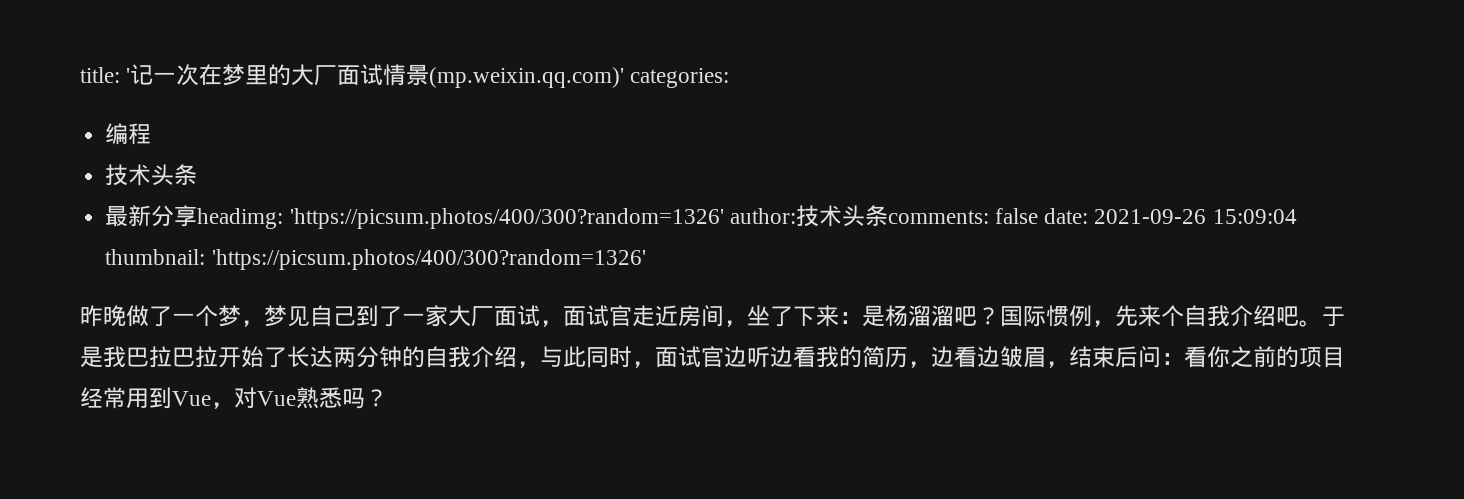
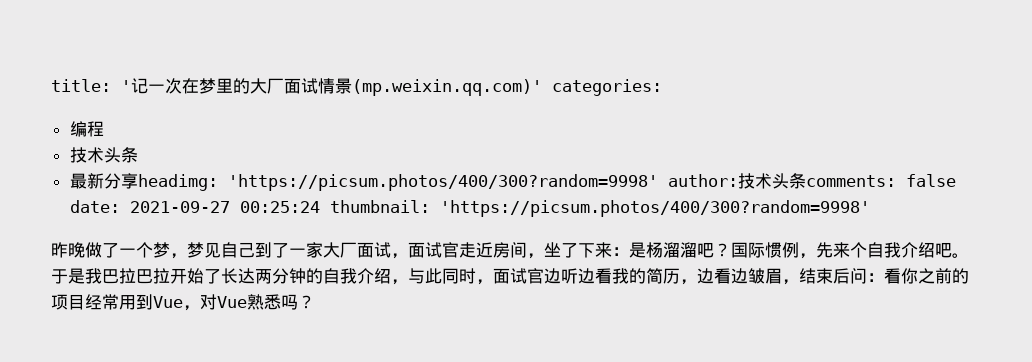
[289,208,724,229] 'https://picsum.photos/400/300?random=1326' -> [227,174,658,191] 'https://picsum.photos/400/300?random=9998'
[1094,209,1297,224] [105,249,646,270] 2021-09-26 15:09:04 thumbnail: 'https://picsum.photos/400/300?random=1326' -> [129,200,870,217] 2021-09-27 00:25:24 thumbnail: 'https://picsum.photos/400/300?random=9998'

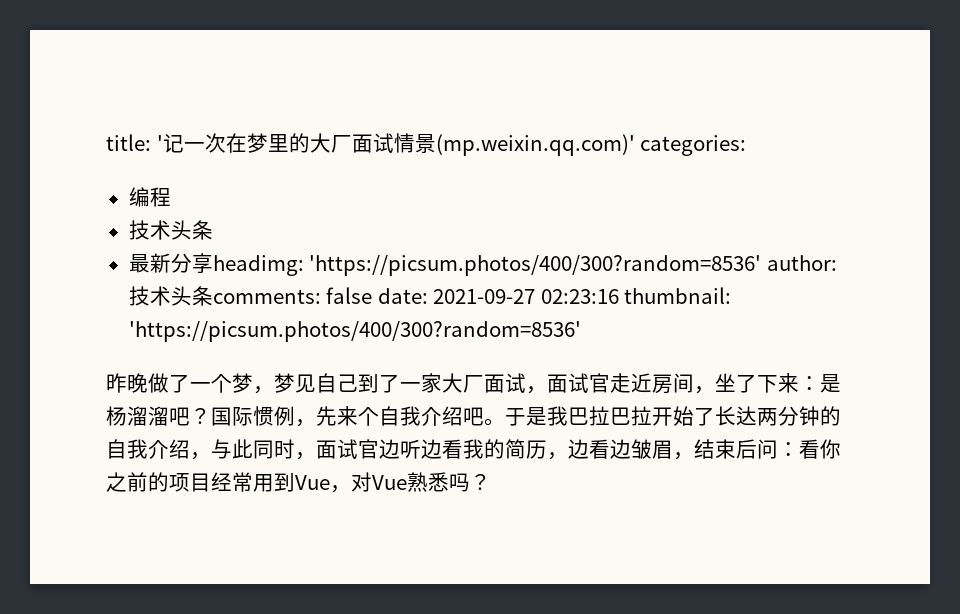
[227,174,658,191] 'https://picsum.photos/400/300?random=9998' -> [309,255,762,276] 'https://picsum.photos/400/300?random=8536'
[239,200,870,217] 00:25:24 thumbnail: 'https://picsum.photos/400/300?random=9998' -> [540,287,732,304] [128,321,581,342] 02:23:16 thumbnail: 'https://picsum.photos/400/300?random=8536'

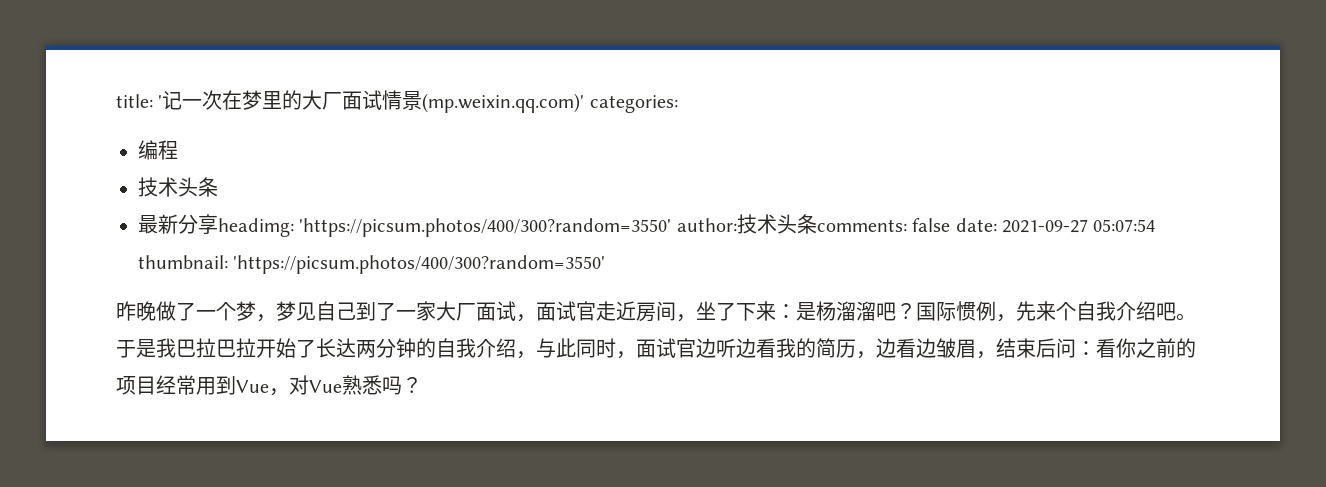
[309,255,762,276] 'https://picsum.photos/400/300?random=8536' -> [299,218,672,237] 'https://picsum.photos/400/300?random=3550'
[540,287,732,304] [128,321,581,342] 02:23:16 thumbnail: 'https://picsum.photos/400/300?random=8536' -> [1093,219,1156,232] [138,255,606,274] 05:07:54 thumbnail: 'https://picsum.photos/400/300?random=3550'

